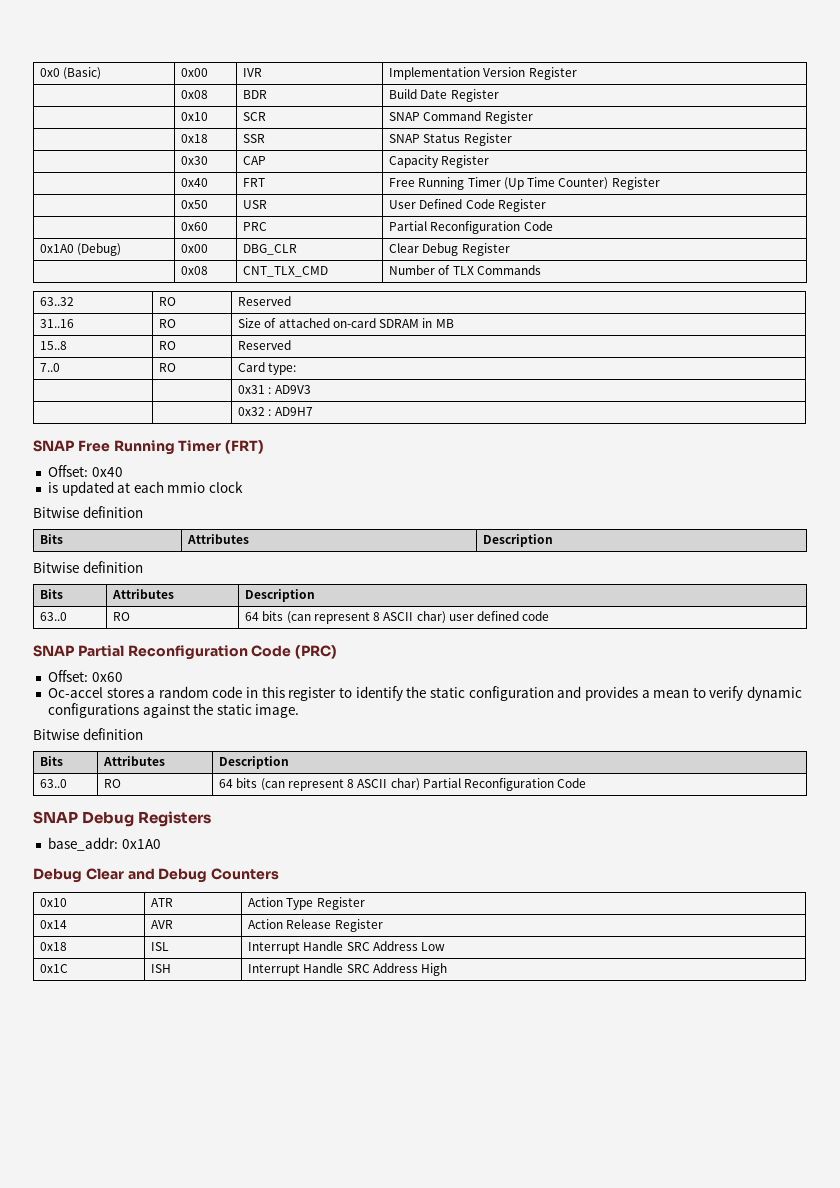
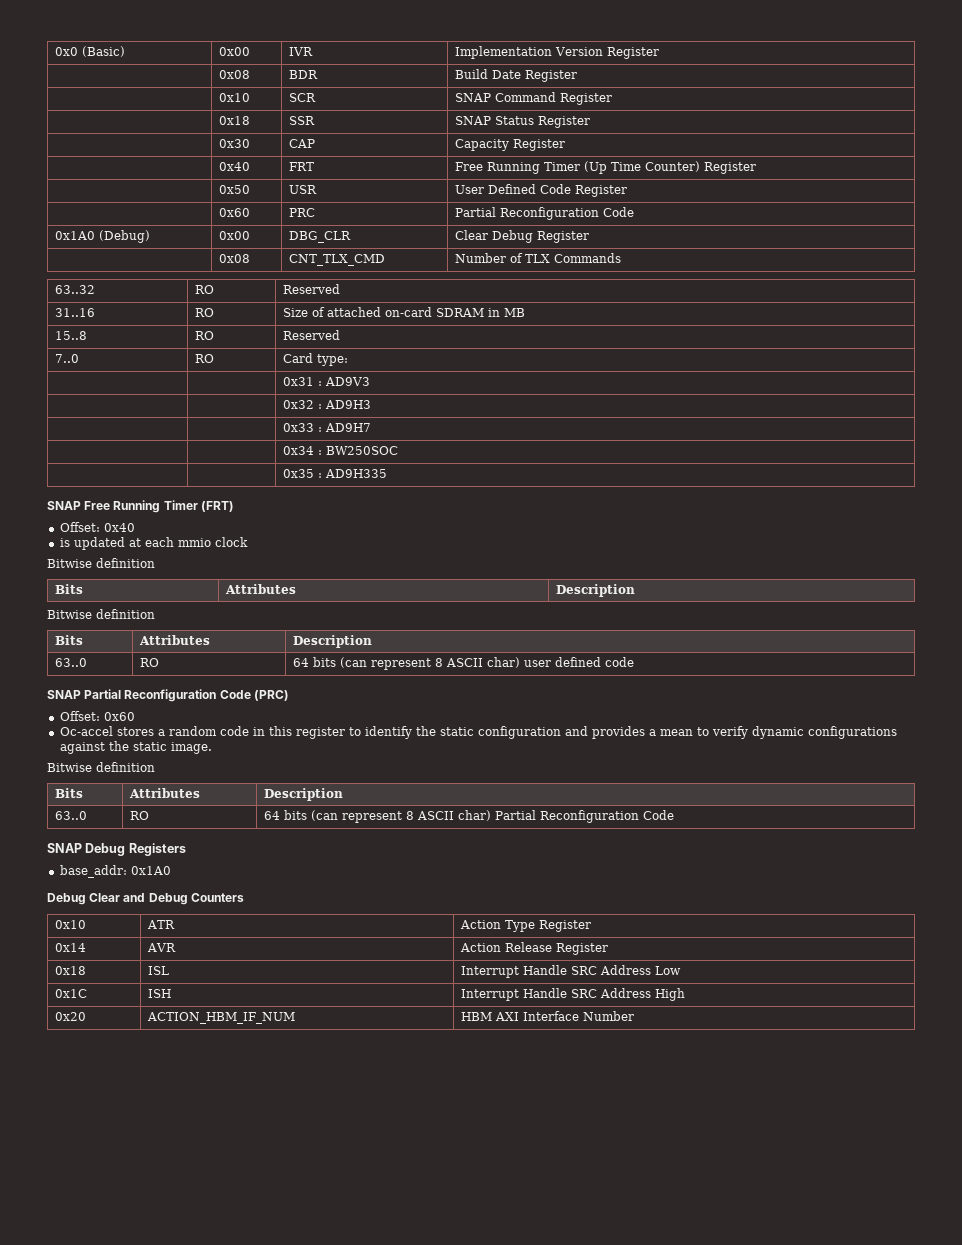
[274,407,313,416] AD9H7 -> [324,400,371,409] [282,423,371,432] [282,446,398,455] [282,469,387,478] AD9H3 // | | 0x33 : AD9H7 // | | 0x34 : BW250SOC // | | 0x35 : AD9H335
(448, 969) none -> [54,1012,86,1021] [146,1012,295,1024] [460,1011,634,1021] // 0x20 | ACTION_HBM_IF_NUM | HBM AXI Interface Number

